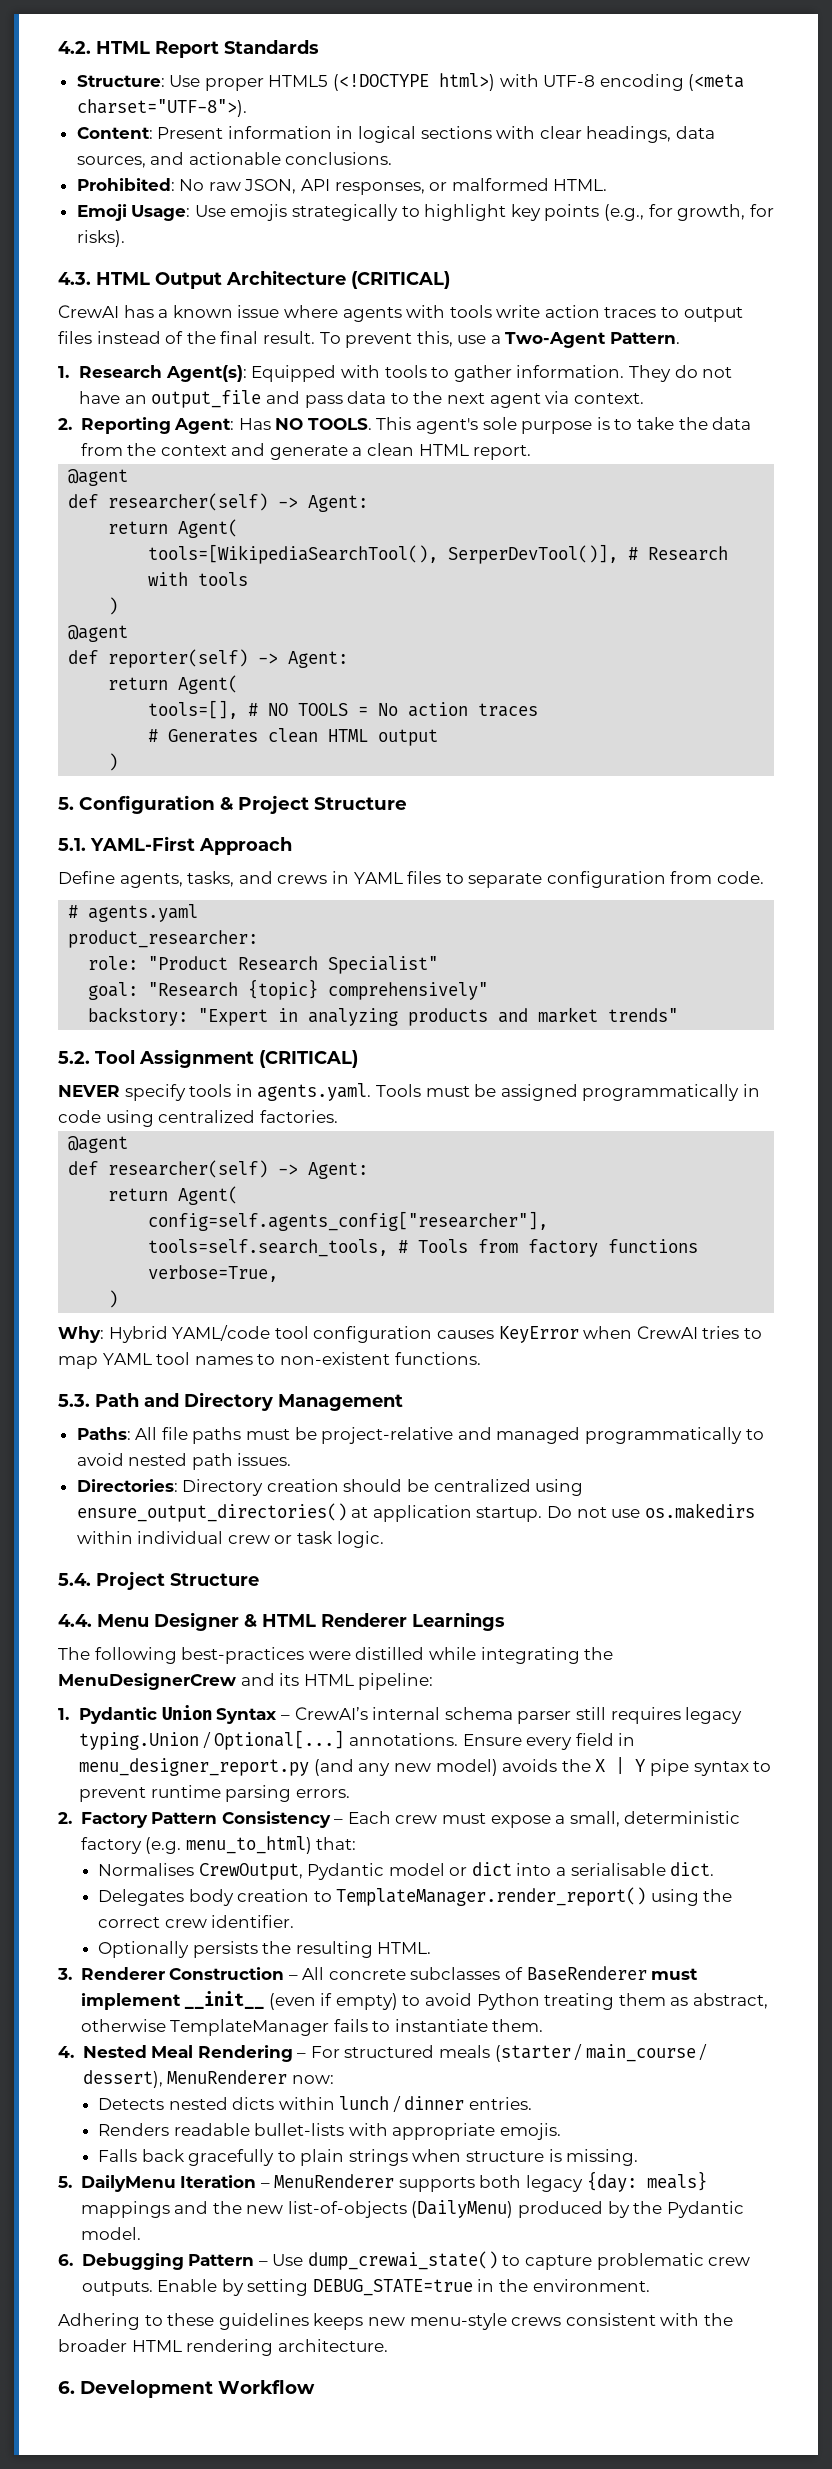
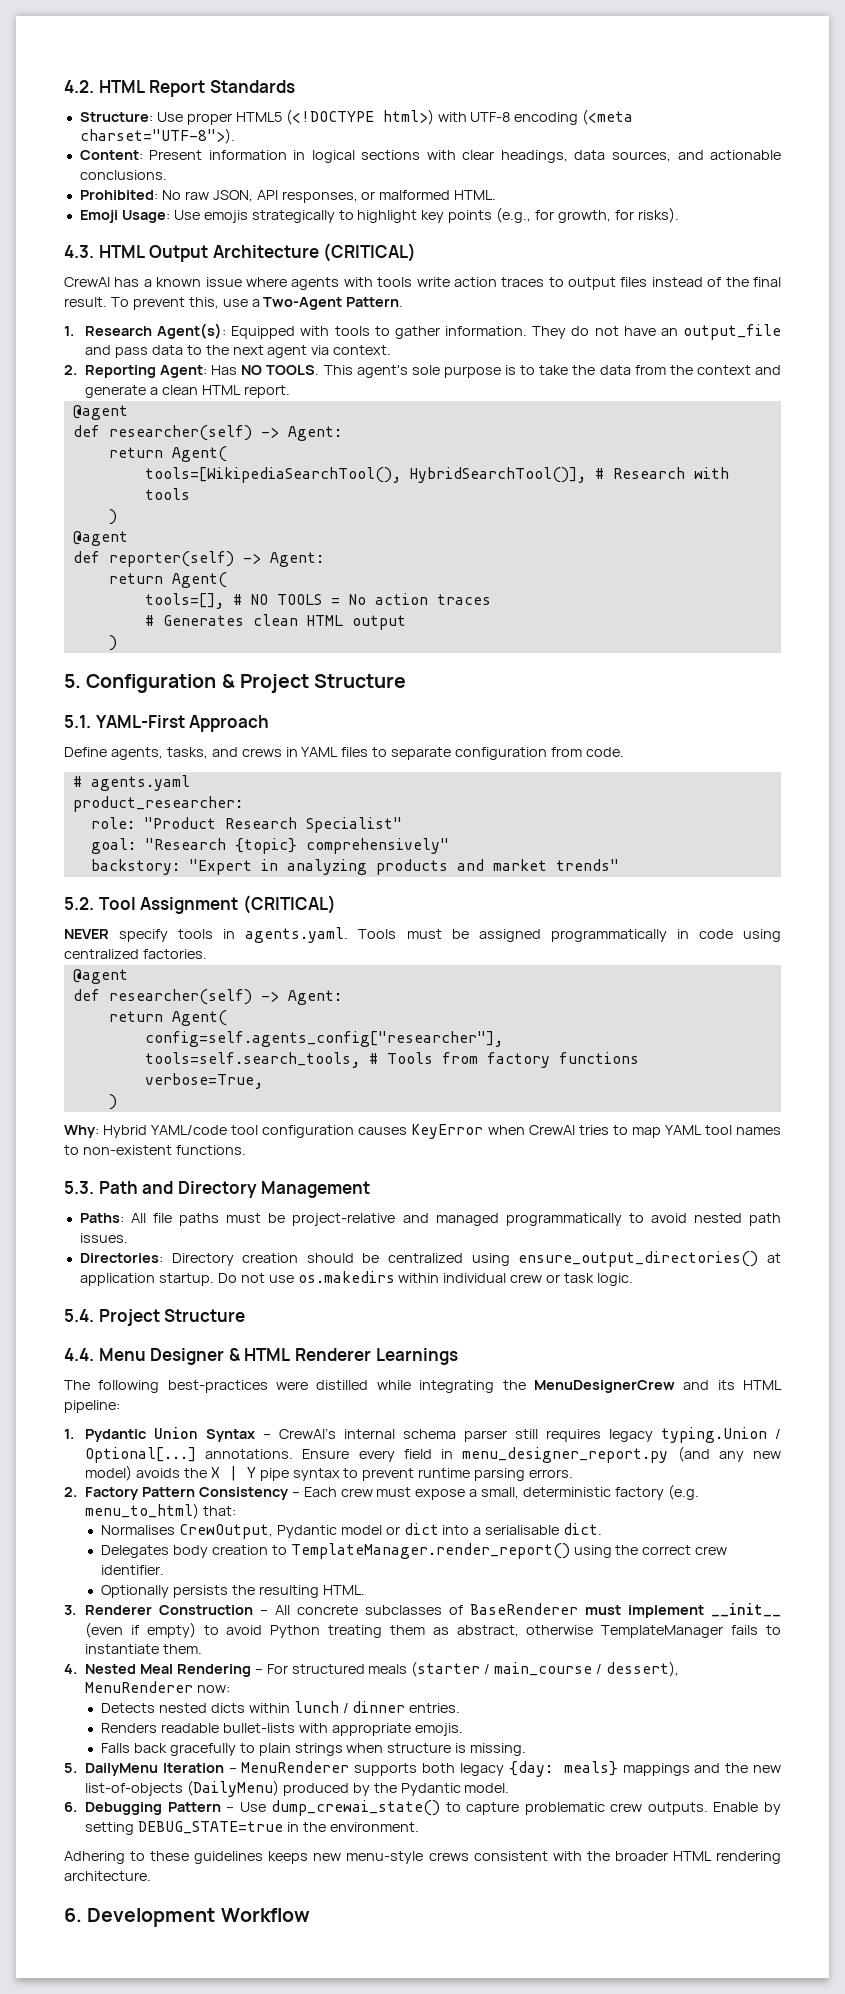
[448,544,619,564] SerperDevTool()], -> [409,467,586,483] HybridSearchTool()],

